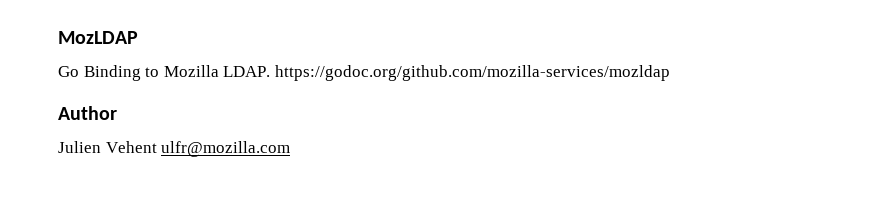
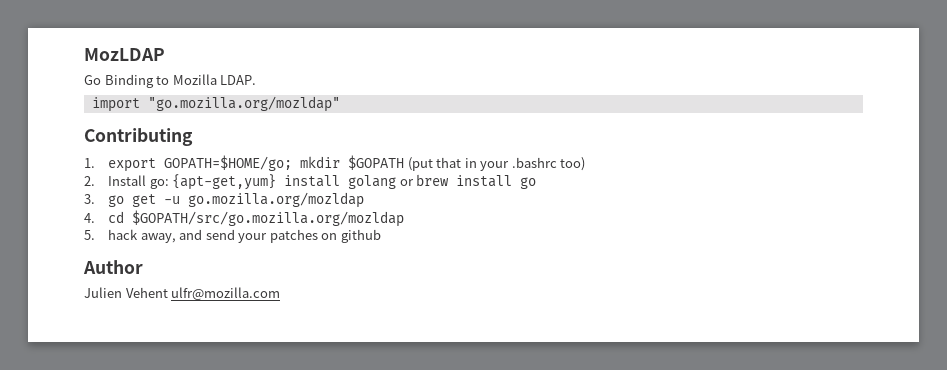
[274,65,670,81] https://godoc.org/github.com/mozilla-services/mozldap -> [91,96,340,112] [84,128,193,146] [84,155,586,172] [84,174,537,190] [84,192,365,208] [84,210,405,227] [84,229,381,243] // import "go.mozilla.org/mozldap" // Contributing // 1. export GOPATH=$HOME/go; mkdir $GOPATH (put that in your .bashrc too) // 2. Install go: {apt-get,yum} install golang or brew install go // 3. go get -u go.mozilla.org/mozldap // 4. cd $GOPATH/src/go.mozilla.org/mozldap // 5. hack away, and send your patches on github

